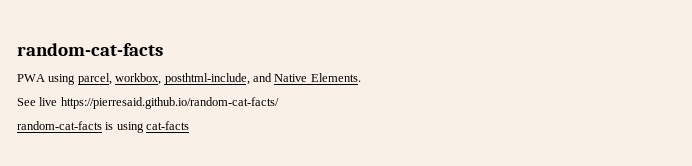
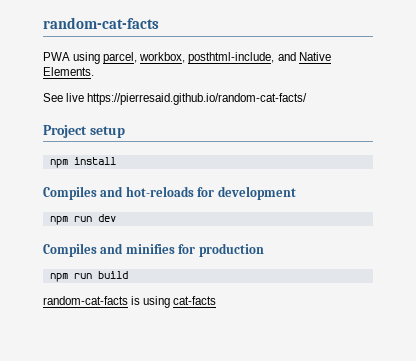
(279, 103) none -> [43,125,125,138] [49,157,116,168] [43,186,296,200] [49,214,116,225] [43,243,264,257] [49,271,128,282] // Project setup // npm install // Compiles and hot-reloads for development // npm run dev // Compiles and minifies for production // npm run build

